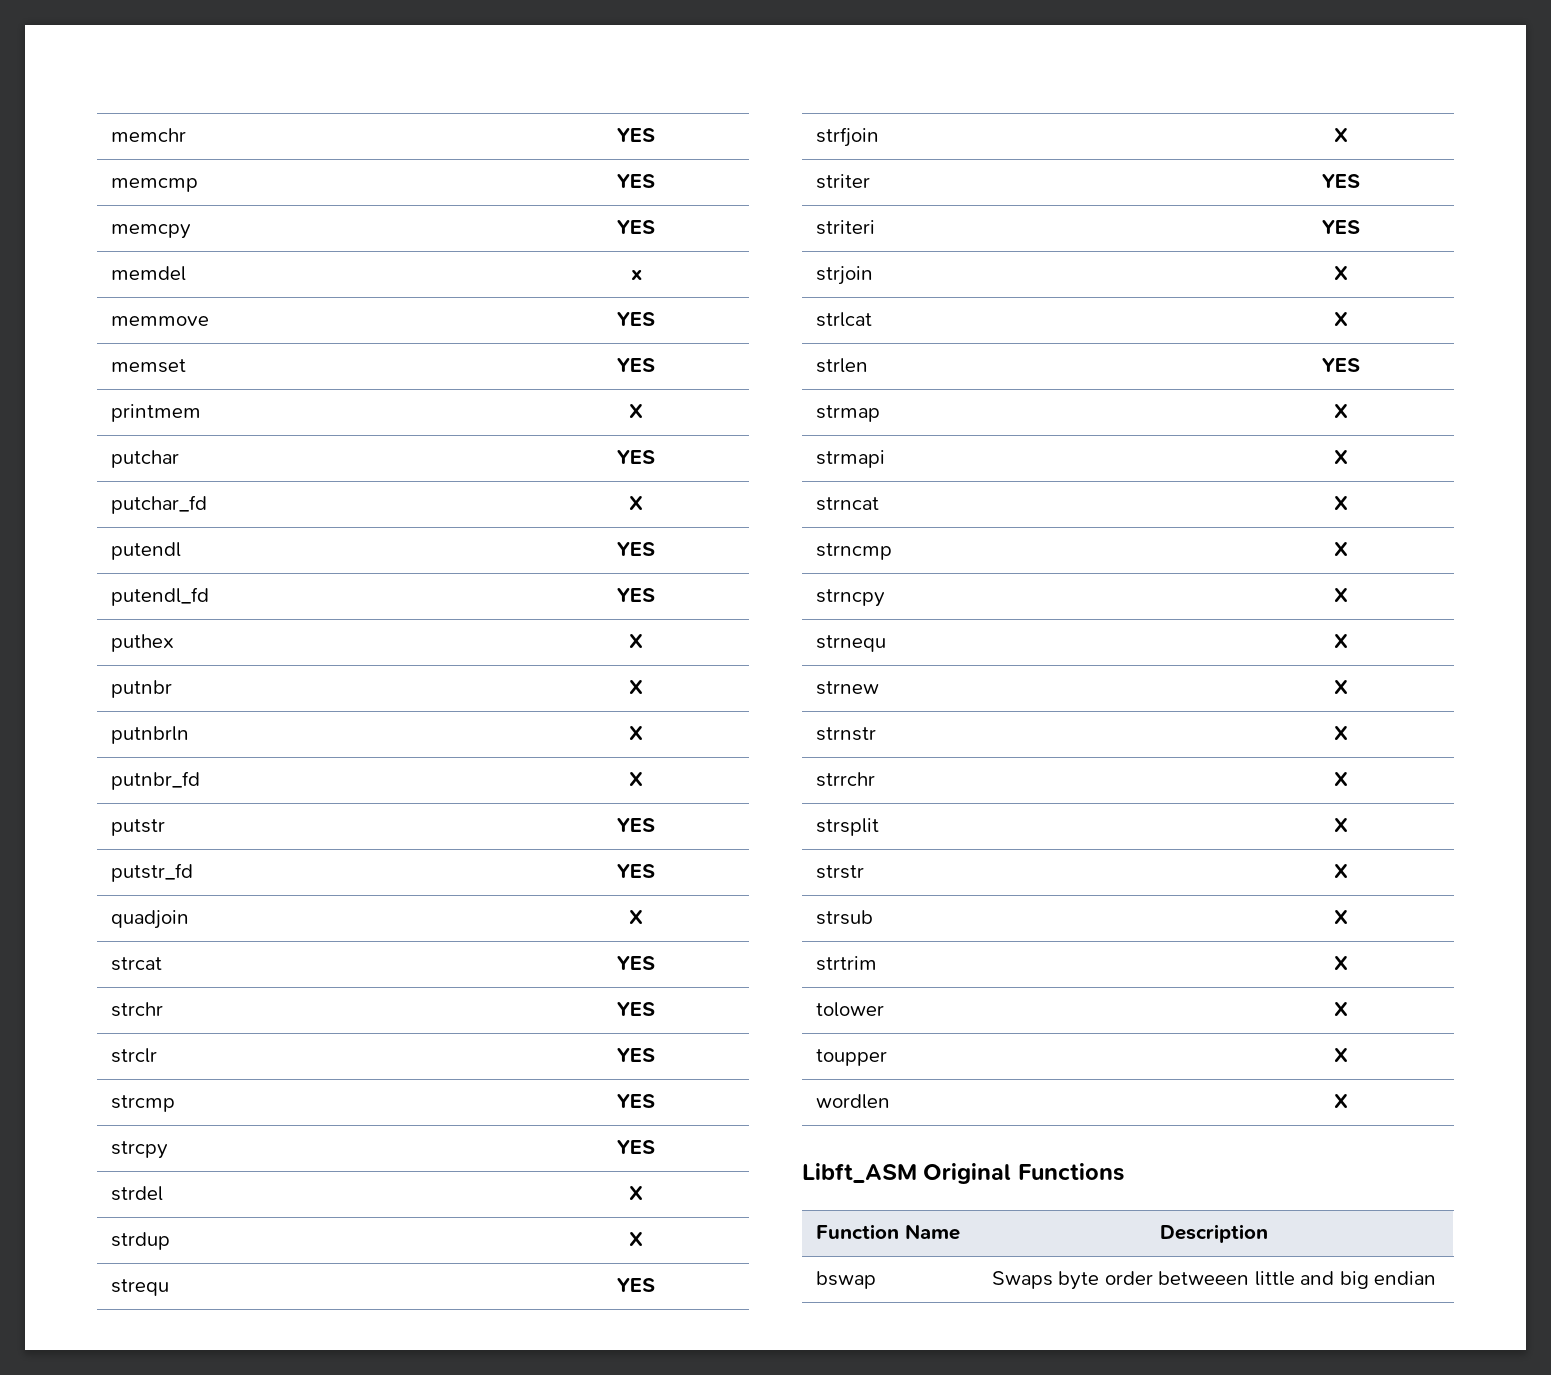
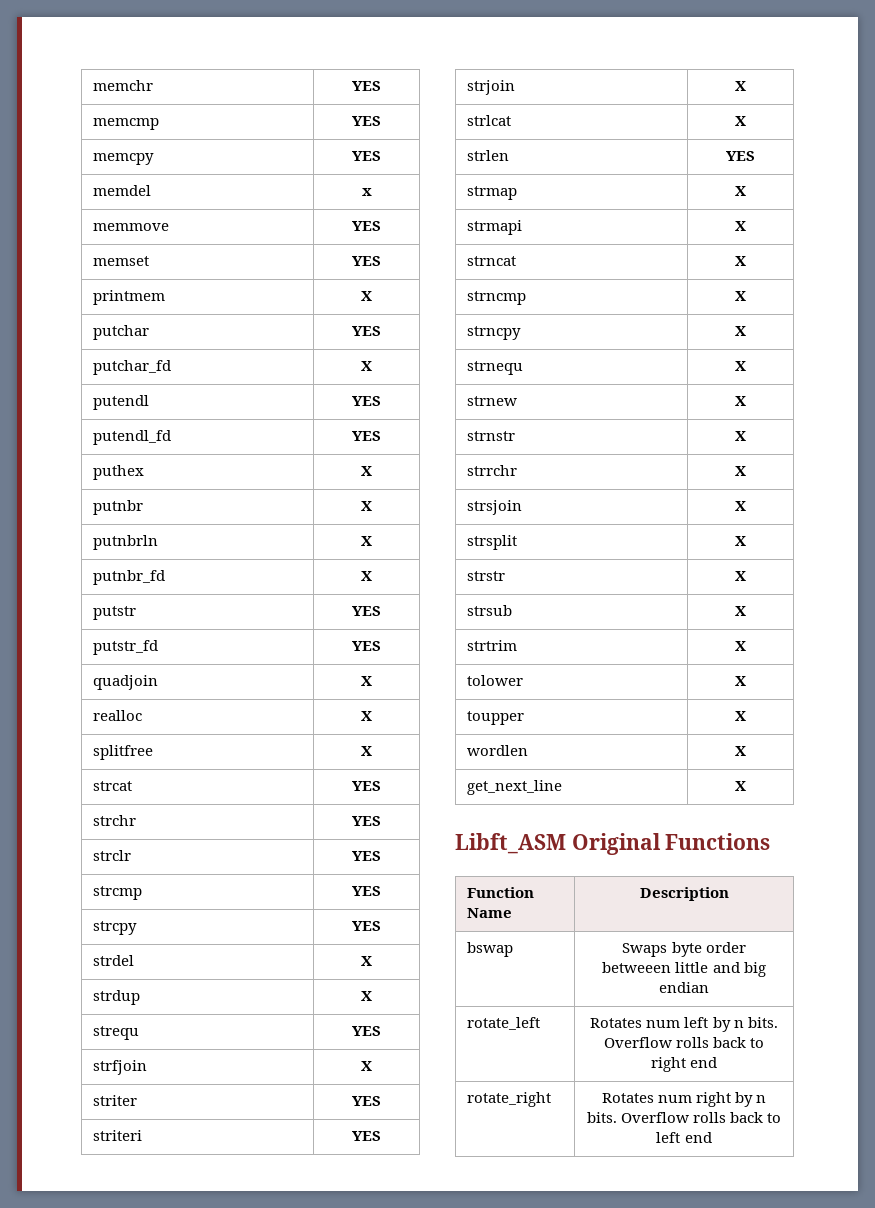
(643, 917) none -> [93,710,143,721] [361,711,372,721] [93,745,154,760] [361,746,372,756] // realloc | X // splitfree | X
(1348, 779) none -> [467,500,523,515] [735,501,746,511] // strsjoin | X
(1348, 1101) none -> [467,780,563,795] [735,781,746,791] // get_next_line | X
(1437, 1278) none -> [467,1017,541,1030] [590,1017,778,1032] [603,1037,765,1048] [650,1057,718,1072] [467,1092,552,1107] [601,1092,767,1107] [586,1112,782,1123] [656,1132,712,1143] // rotate_left | Rotates num left by n bits. Overflow rolls back to right end // rotate_right | Rotates num right by n bits. Overflow rolls back to left end

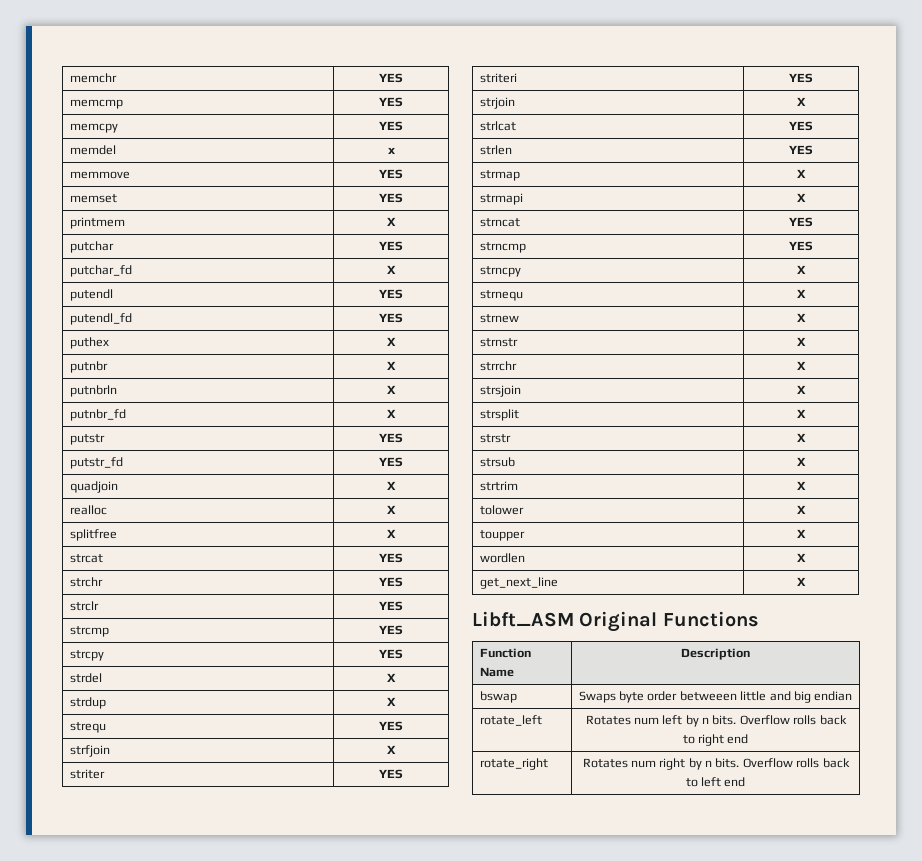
[735,116,746,126] X -> [789,121,813,131] YES
[735,256,746,266] X -> [789,217,813,227] YES
[735,291,746,301] X -> [789,241,813,251] YES

